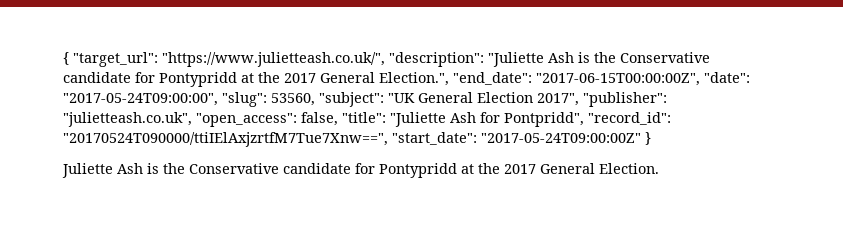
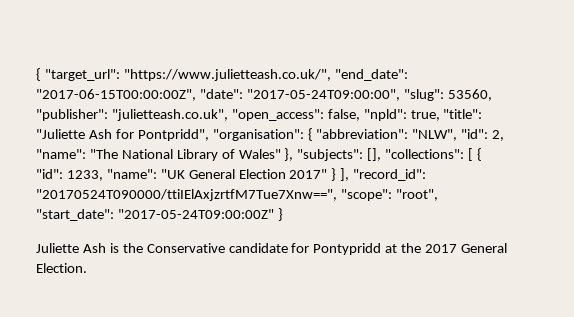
[389,52,710,67] [63,72,449,87] "description": "Juliette Ash is the Conservative candidate for Pontypridd at the 2017 General Election.", -> (331, 75) none
[319,92,579,107] "subject": "UK General Election 2017", -> (492, 95) none
(338, 119) none -> [363,109,440,121] "npld": true,
[588,112,671,125] [63,132,388,147] "record_id": "20170524T090000/ttiIElAxjzrtfM7Tue7Xnw==", -> [212,128,505,141] [36,148,483,161] [36,168,427,181] [36,189,438,201] "organisation": { "abbreviation": "NLW", "id": 2, "name": "The National Library of Wales" }, "subjects": [], "collections": [ { "id": 1233, "name": "UK General Election 2017" } ], "record_id": "20170524T090000/ttiIElAxjzrtfM7Tue7Xnw==", "scope": "root",

